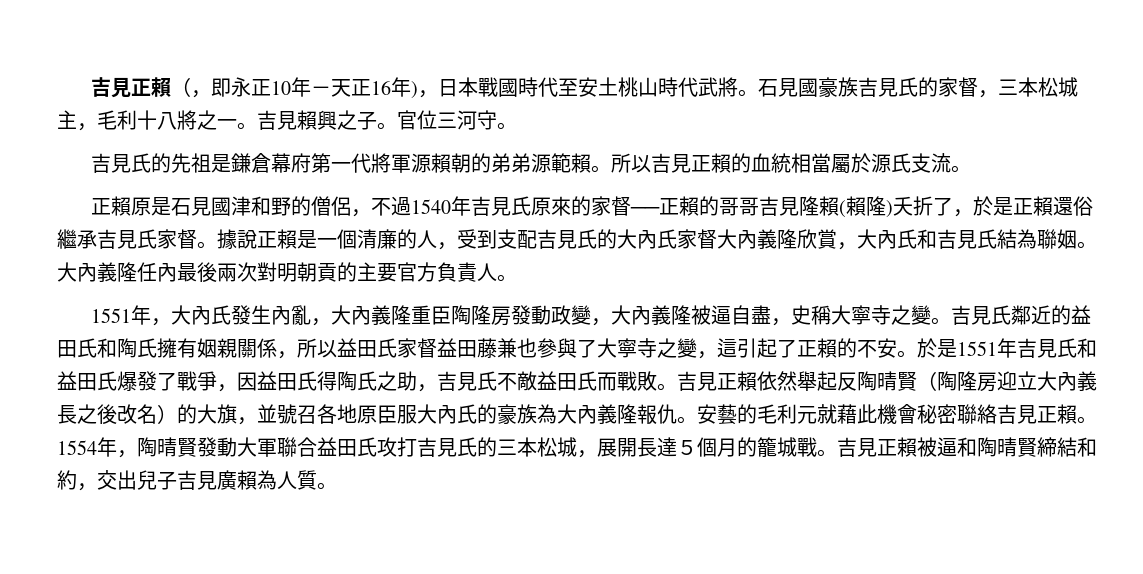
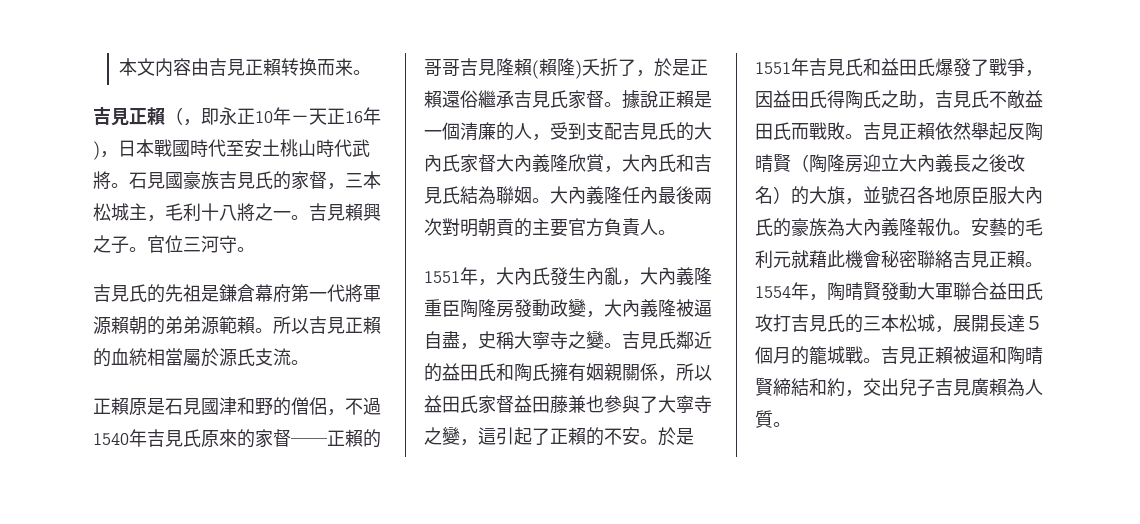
(91, 87) none -> [119,58,372,77] 本文内容由吉見正賴转换而来。 //

